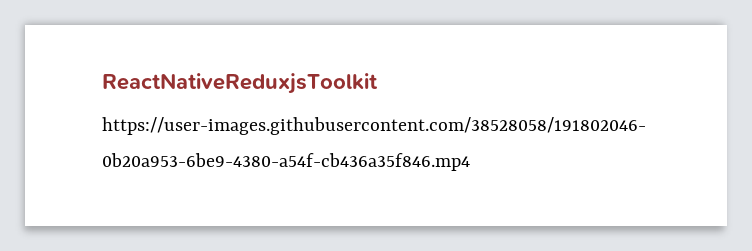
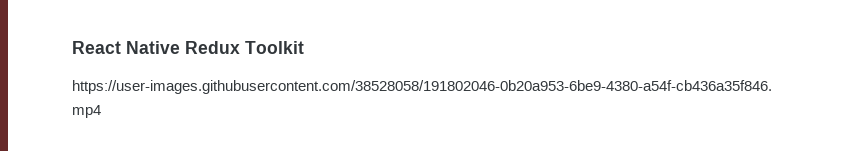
[102,73,378,94] ReactNativeReduxjsToolkit -> [72,41,304,54] React Native Redux Toolkit

